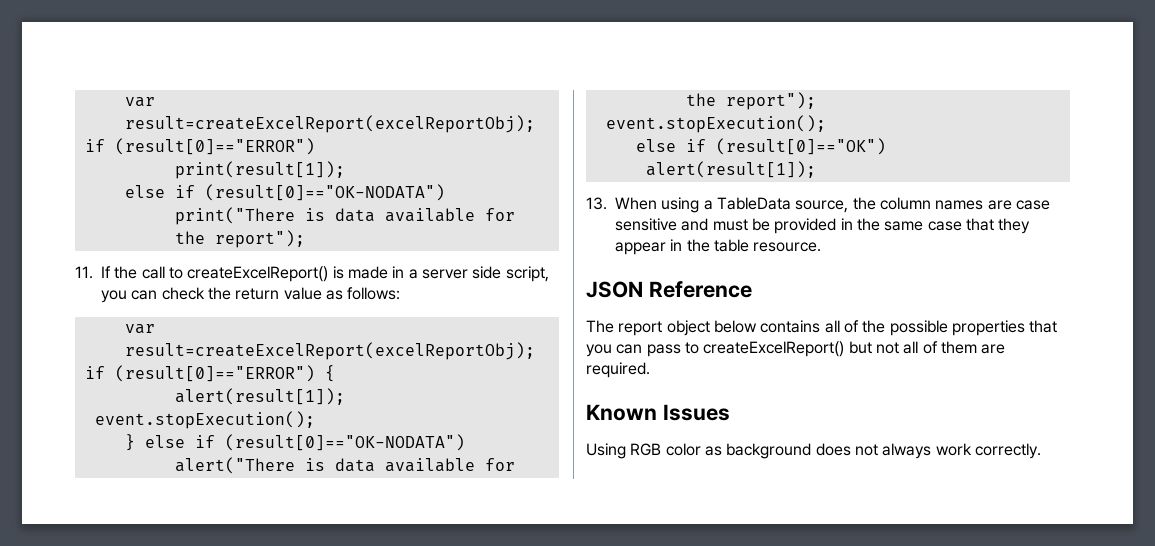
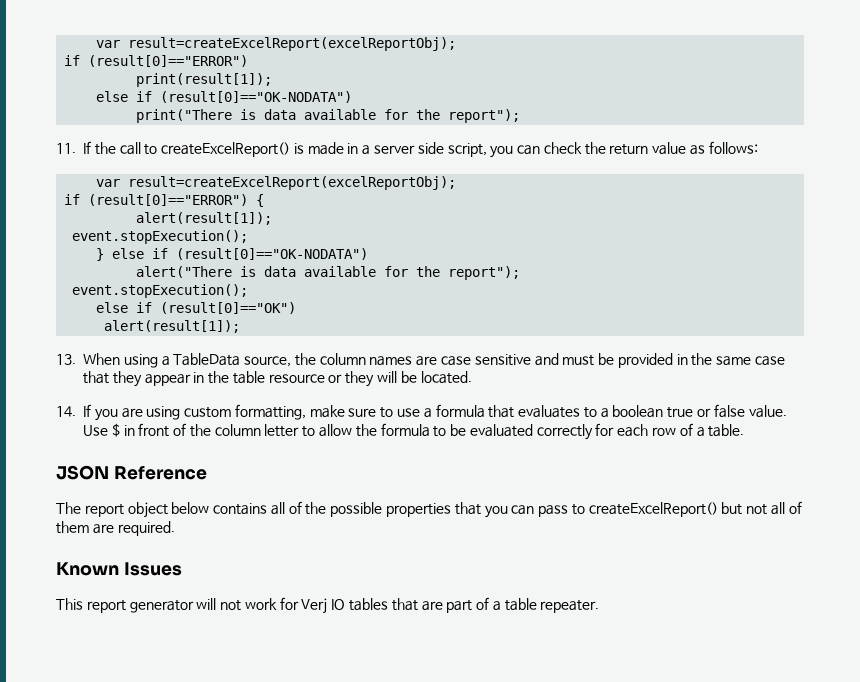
[753,242,822,252] resource. -> [268,371,472,387] [56,404,787,421] [83,423,745,440] resource or they will be located. // 14. If you are using custom formatting, make sure to use a formula that evaluates to a boolean true or false value. Use $ in front of the column letter to allow the formula to be evaluated correctly for each row of a table.
[586,443,1041,459] Using RGB color as background does not always work correctly. -> [56,597,600,614] This report generator will not work for Verj IO tables that are part of a table repeater.

